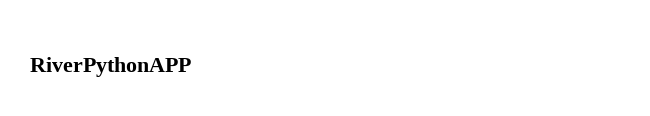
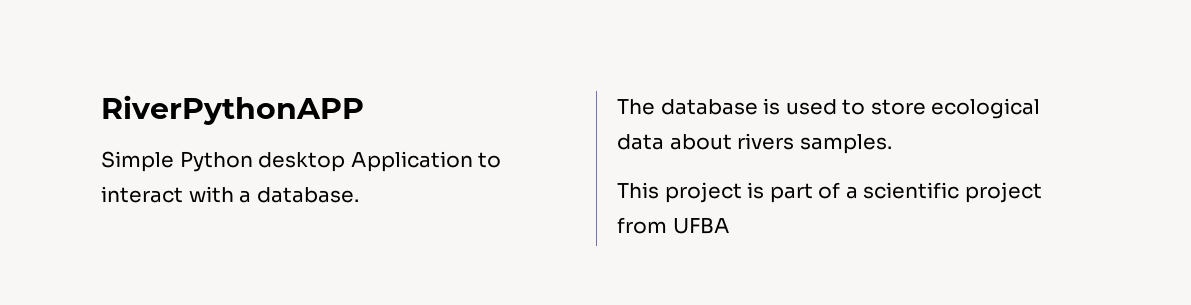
(191, 67) none -> [101,151,502,172] [101,186,359,203] [617,98,1041,119] [617,133,892,154] [617,182,1042,203] [617,217,730,234] // Simple Python desktop Application to interact with a database. // The database is used to store ecological data about rivers samples. // This project is part of a scientific project from UFBA

